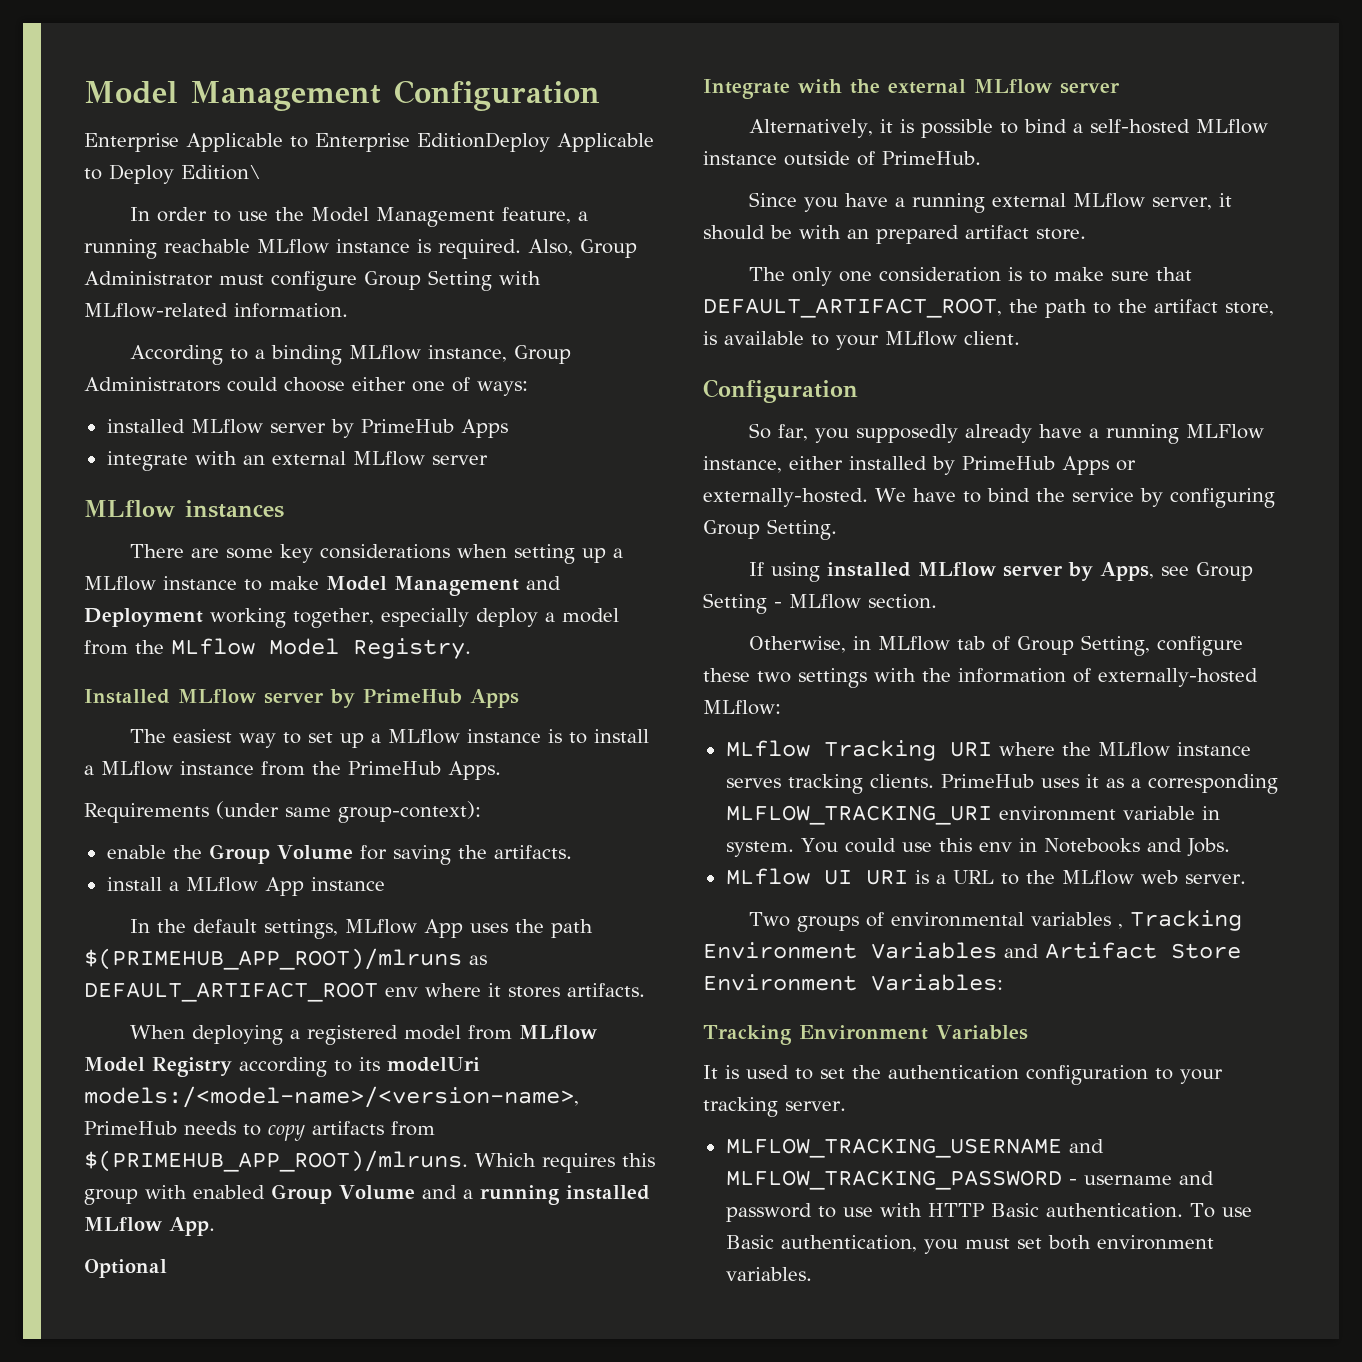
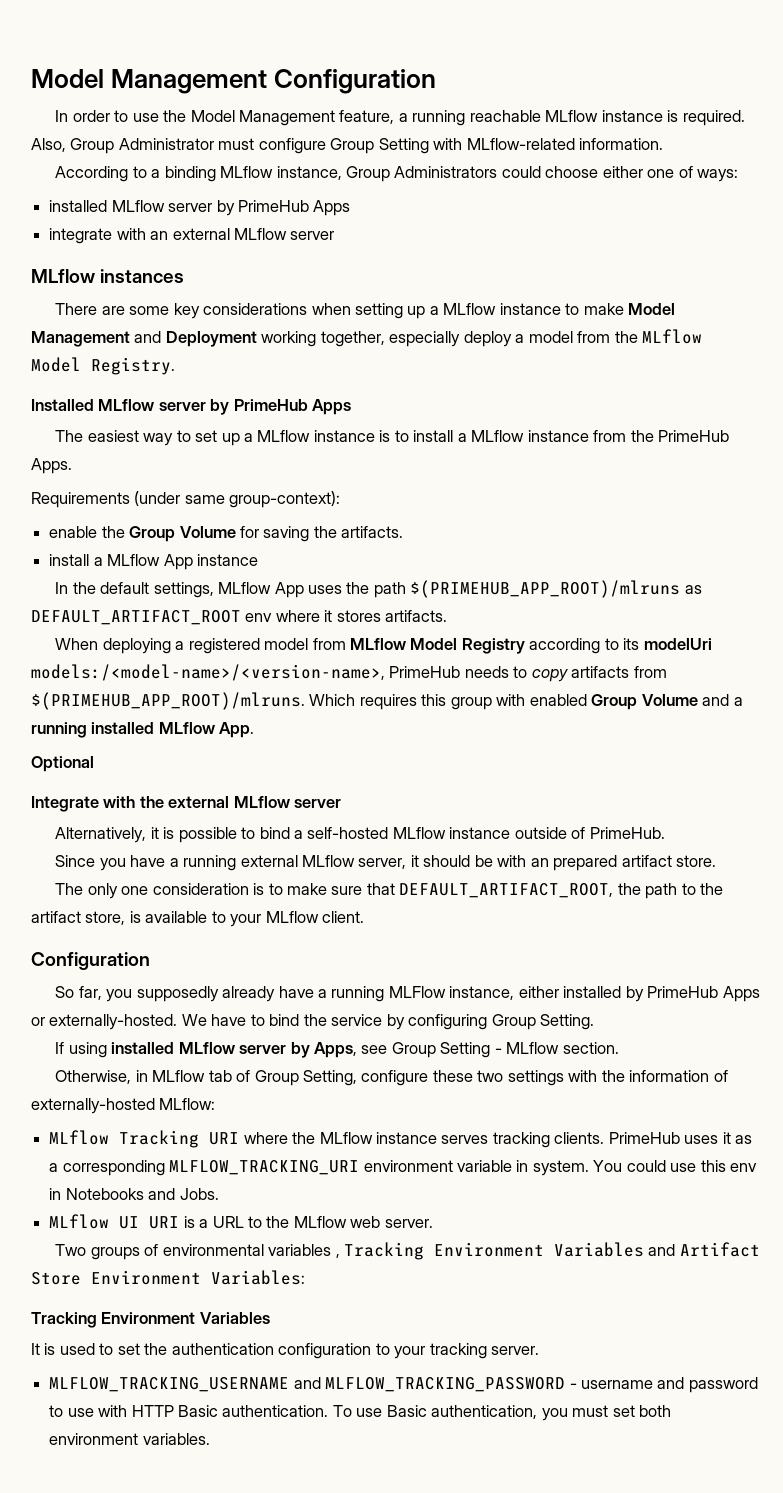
[84,132,654,152] [84,164,261,184] // Enterprise Applicable to Enterprise EditionDeploy Applicable to Deploy Edition\ -> (437, 81) none

